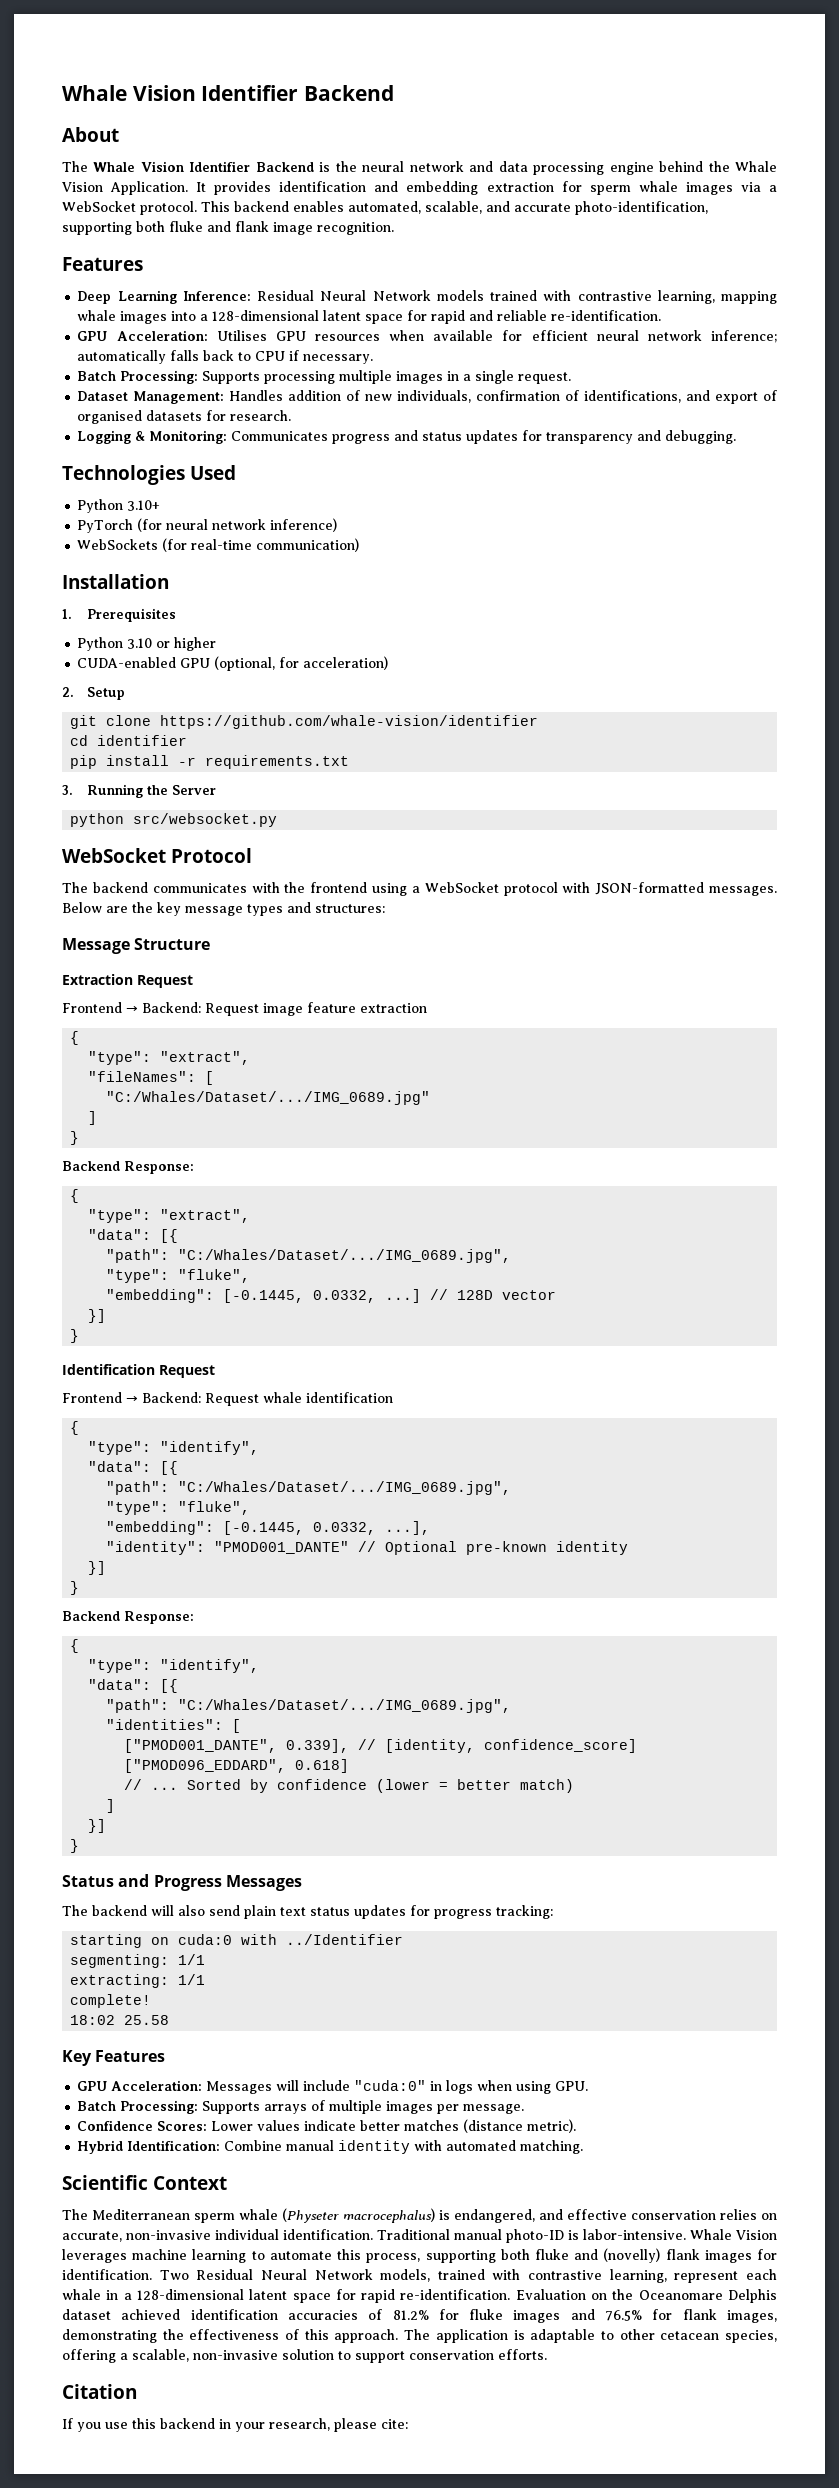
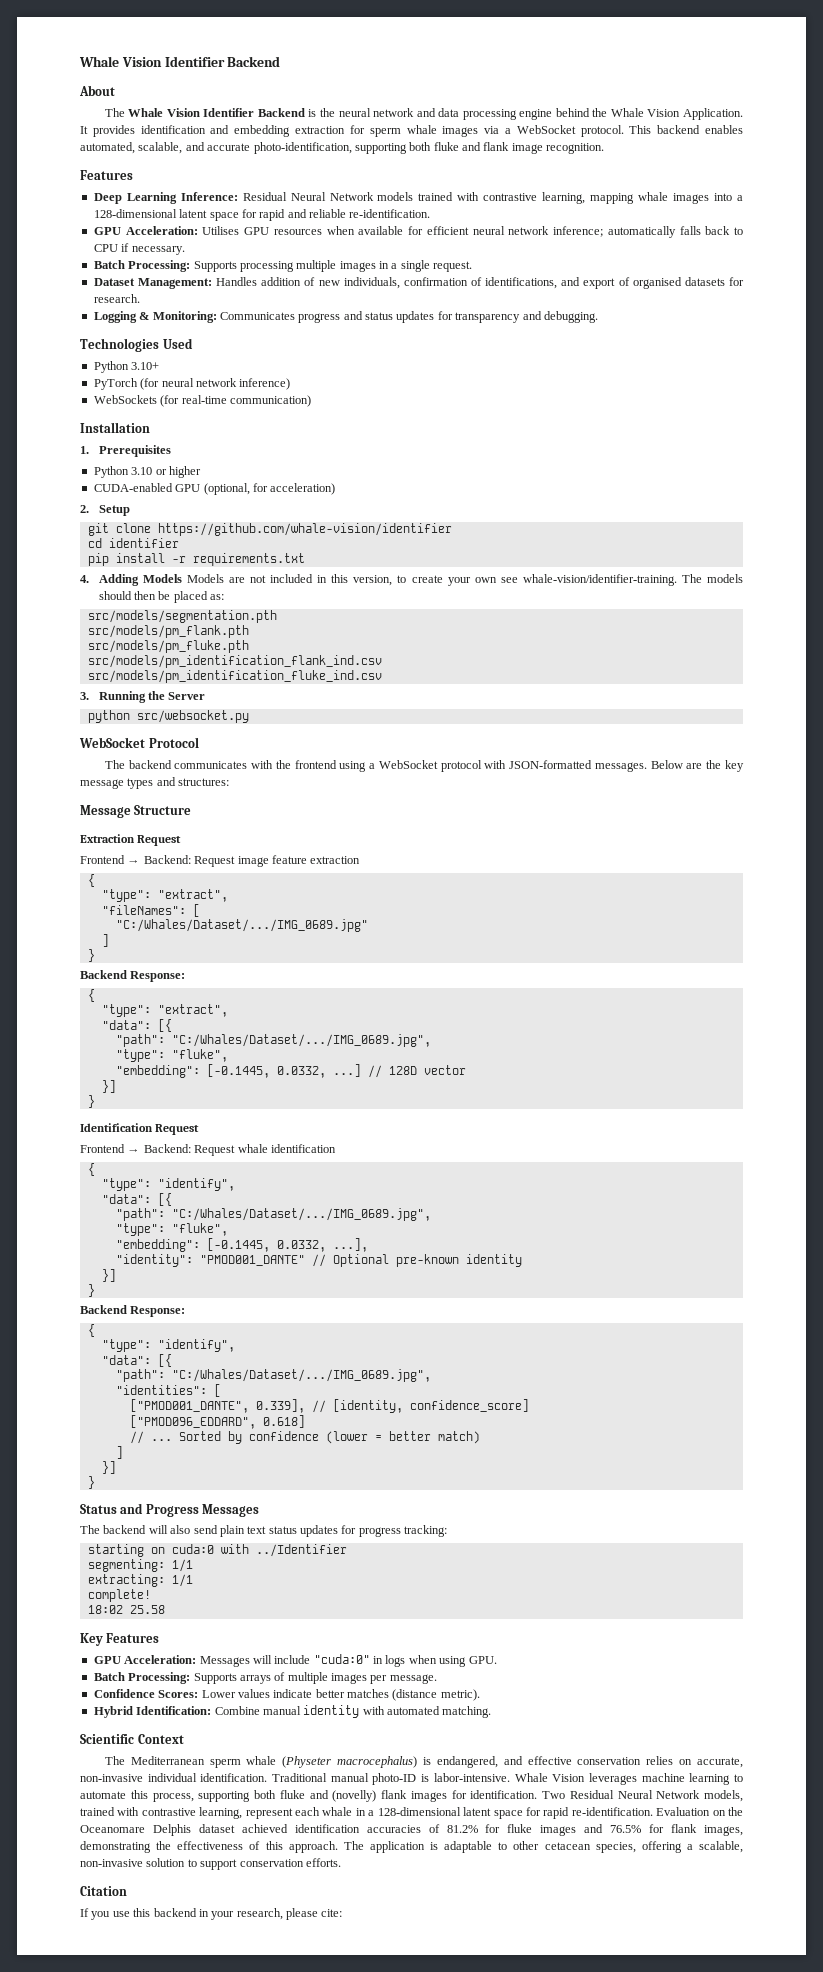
(350, 762) none -> [80,574,743,586] [98,591,225,603] [87,610,277,623] [87,625,249,638] [87,640,249,653] [87,655,382,668] [87,670,382,683] // 4. Adding Models Models are not included in this version, to create your own see whale-vision/identifier-training. The models should then be placed as: // src/models/segmentation.pth // src/models/pm_flank.pth // src/models/pm_fluke.pth // src/models/pm_identification_flank_ind.csv // src/models/pm_identification_fluke_ind.csv

